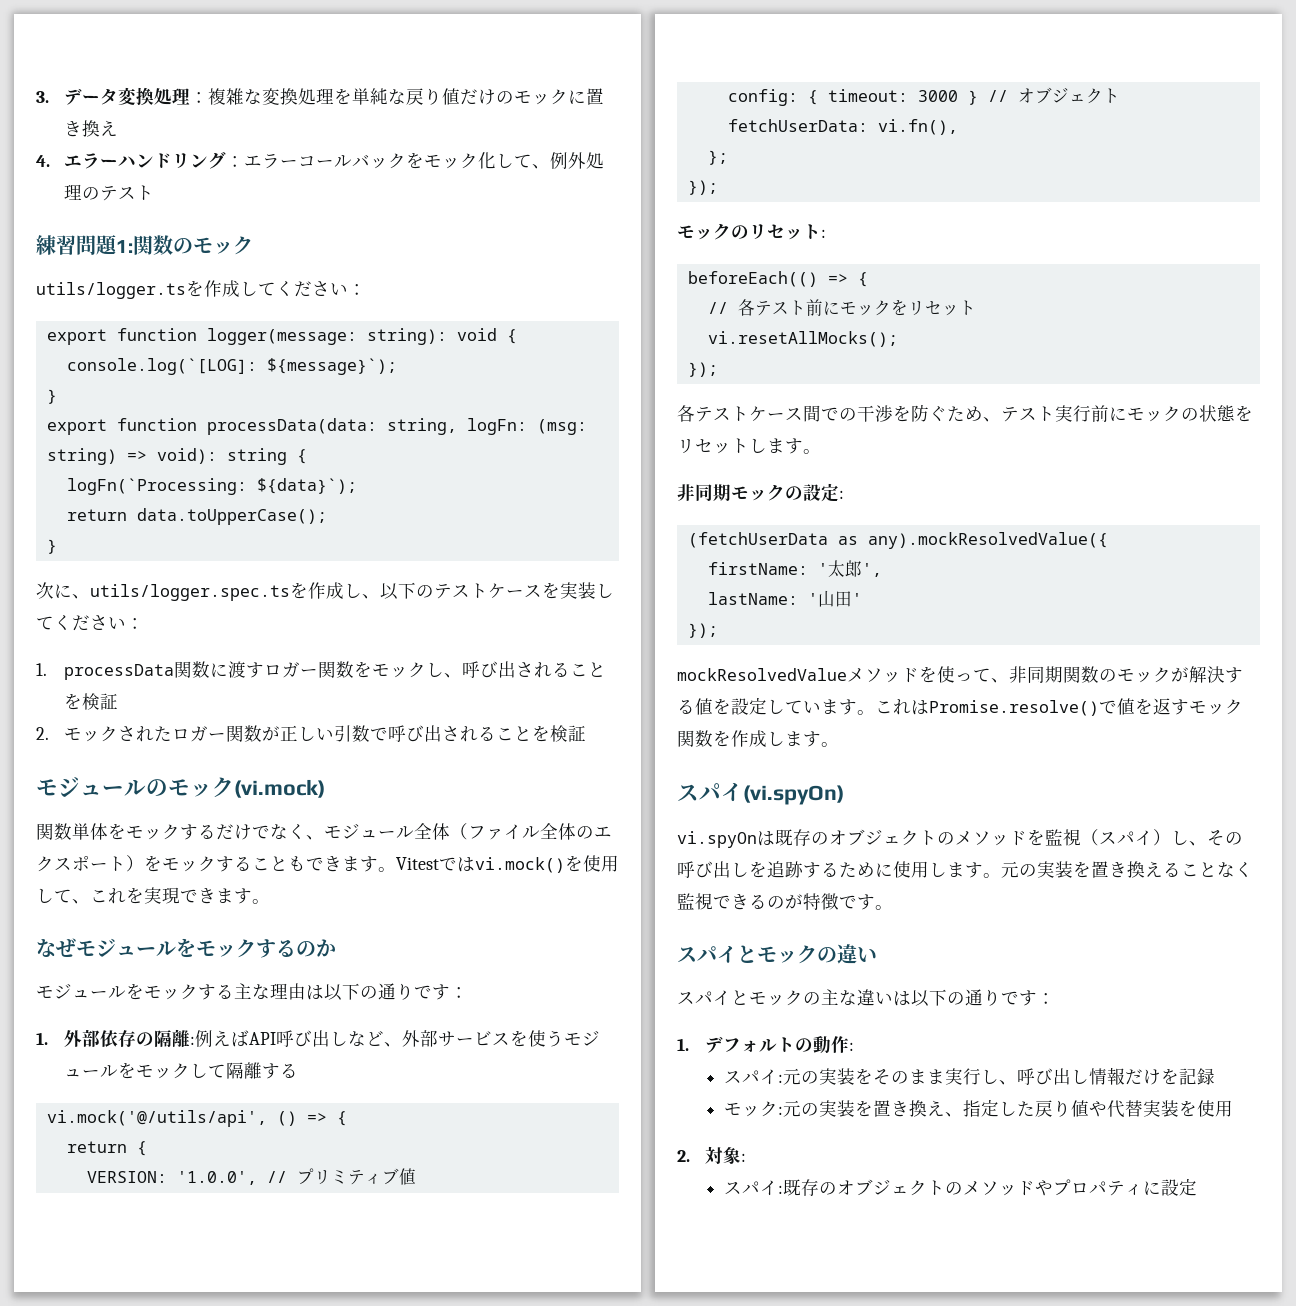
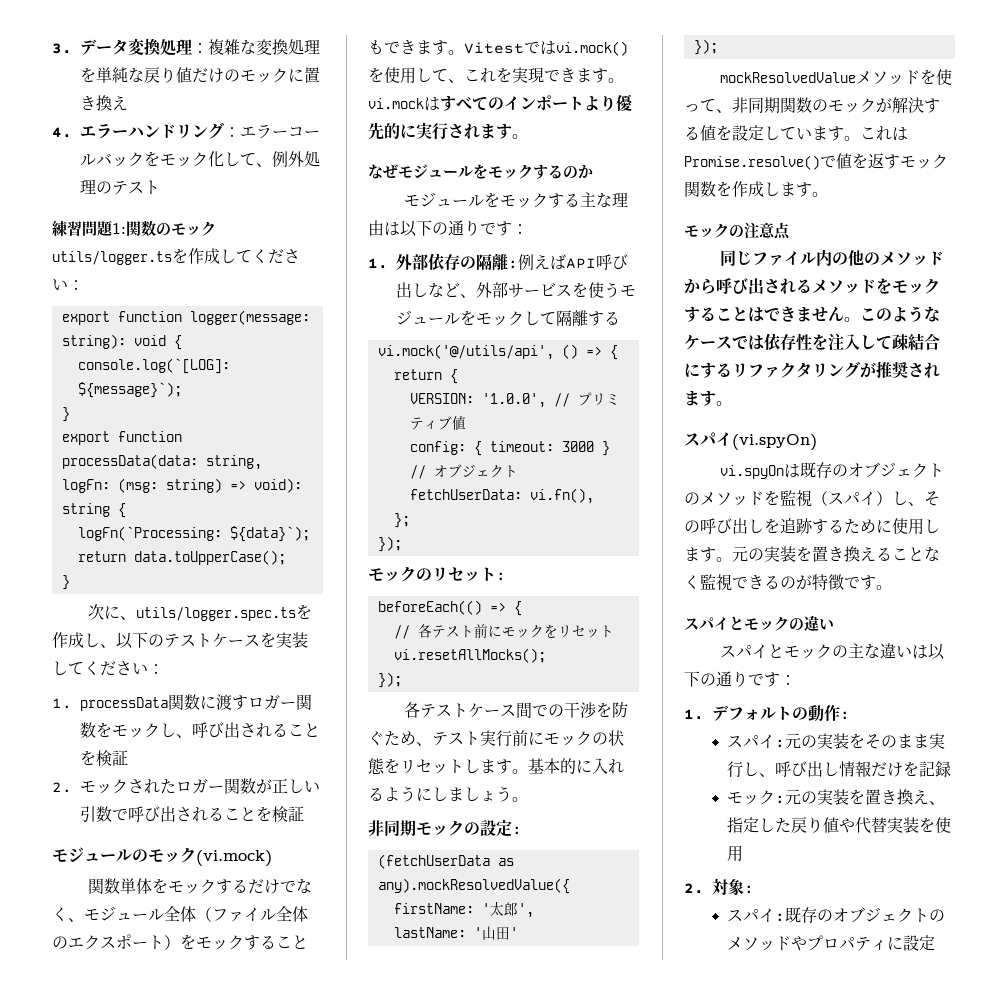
(270, 901) none -> [368,94,632,111] [368,122,528,140] vi.mockはすべてのインポートより優先的に実行されます。
(821, 451) none -> [528,758,624,774] [368,786,528,802] 基本的に入れるようにしましょう。
(839, 744) none -> [684,222,790,239] [720,249,945,266] [684,278,940,294] [684,306,940,322] [684,333,940,351] [684,361,940,379] [684,390,732,406] // モックの注意点 // 同じファイル内の他のメソッドから呼び出されるメソッドをモックすることはできません。このようなケースでは依存性を注入して疎結合にするリファクタリングが推奨されます。

